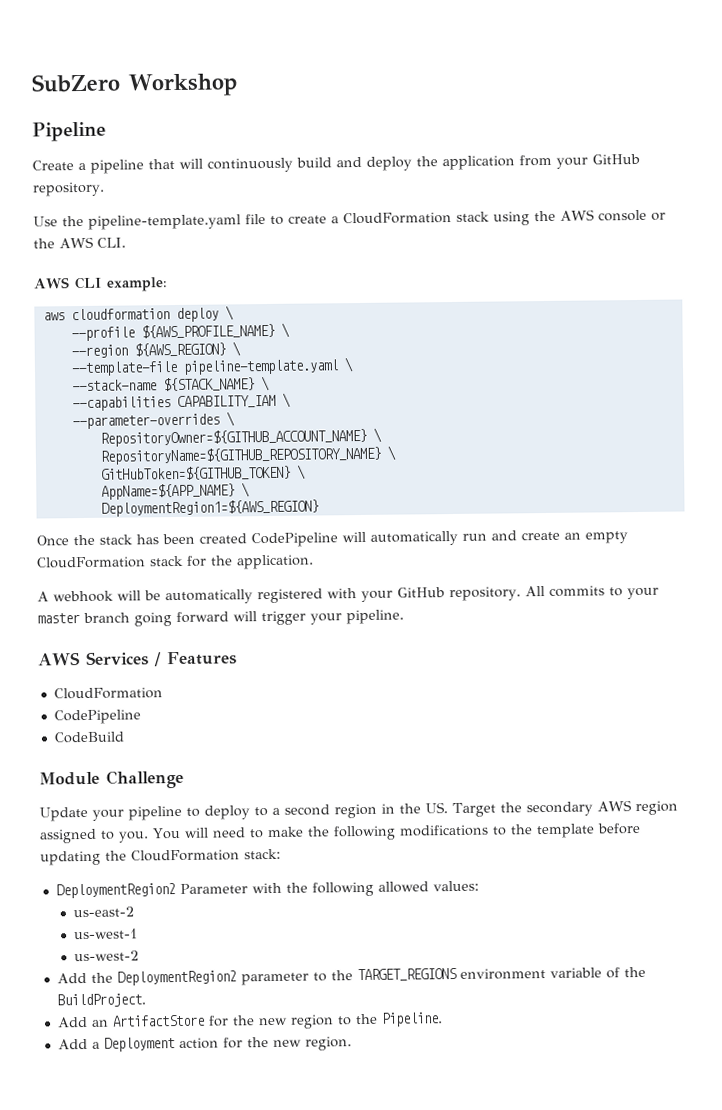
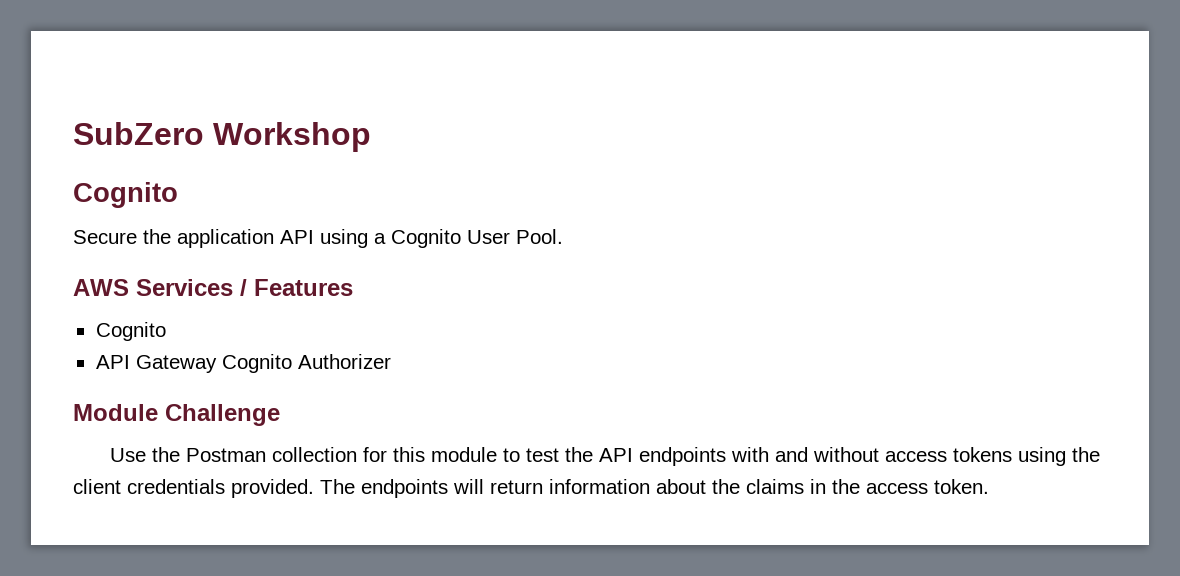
[32,121,106,142] [32,153,640,174] [32,181,105,197] [33,209,666,230] [33,236,126,249] [33,276,168,292] [42,305,234,322] [70,322,290,342] [70,341,241,359] [70,357,354,377] [71,375,270,392] [71,392,291,412] [71,411,235,430] [99,427,382,447] [99,445,396,465] [100,464,306,481] [100,482,250,500] [100,499,319,517] [36,530,628,548] [37,554,314,570] [37,585,659,605] [37,609,404,627] [38,651,237,667] [53,687,163,700] [53,709,141,725] [53,731,125,744] [39,769,184,789] [39,800,678,822] [39,822,641,844] [40,848,281,866] [55,880,479,899] [72,906,134,918] [73,928,138,940] [73,950,139,962] [56,966,646,986] [56,993,146,1008] [56,1012,443,1029] [57,1036,352,1052] Pipeline // Create a pipeline that will continuously build and deploy the application from your GitHub repository. // Use the pipeline-template.yaml file to create a CloudFormation stack using the AWS console or the AWS CLI. // AWS CLI example: // aws cloudformation deploy \ // --profile ${AWS_PROFILE_NAME} \ // --region ${AWS_REGION} \ // --template-file pipeline-template.yaml \ // --stack-name ${STACK_NAME} \ // --capabilities CAPABILITY_IAM \ // --parameter-overrides \ // RepositoryOwner=${GITHUB_ACCOUNT_NAME} \ // RepositoryName=${GITHUB_REPOSITORY_NAME} \ // GitHubToken=${GITHUB_TOKEN} \ // AppName=${APP_NAME} \ // DeploymentRegion1=${AWS_REGION} // Once the stack has been created CodePipeline will automatically run and create an empty CloudFormation stack for the application. // A webhook will be automatically registered with your GitHub repository. All commits to your master branch going forward will trigger your pipeline. // AWS Services / Features // CloudFormation // CodePipeline // CodeBuild // Module Challenge // Update your pipeline to deploy to a second region in the US. Target the secondary AWS region assigned to you. You will need to make the following modifications to the template before updating the CloudFormation stack: // DeploymentRegion2 Parameter with the following allowed values: // us-east-2 // us-west-1 // us-west-2 // Add the DeploymentRegion2 parameter to the TARGET_REGIONS environment variable of the BuildProject. // Add an ArtifactStore for the new region to the Pipeline. // Add a Deployment action for the new region. -> [73,182,178,208] [73,229,563,248] [73,279,353,296] [95,322,166,341] [95,354,391,373] [73,404,280,426] [110,447,1101,466] [73,479,989,498] Cognito // Secure the application API using a Cognito User Pool. // AWS Services / Features // Cognito // API Gateway Cognito Authorizer // Module Challenge // Use the Postman collection for this module to test the API endpoints with and without access tokens using the client credentials provided. The endpoints will return information about the claims in the access token.

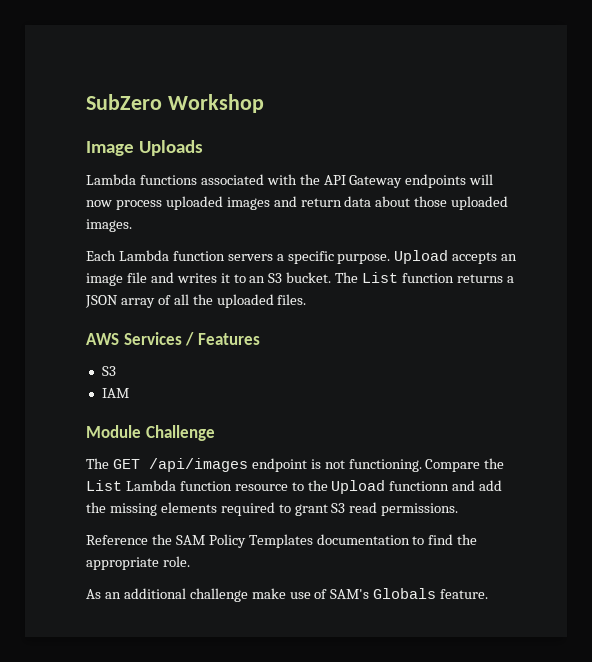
[73,182,178,208] [73,229,563,248] [73,279,353,296] [95,322,166,341] [95,354,391,373] [73,404,280,426] [110,447,1101,466] [73,479,989,498] Cognito // Secure the application API using a Cognito User Pool. // AWS Services / Features // Cognito // API Gateway Cognito Authorizer // Module Challenge // Use the Postman collection for this module to test the API endpoints with and without access tokens using the client credentials provided. The endpoints will return information about the claims in the access token. -> [86,140,204,156] [86,174,494,188] [86,196,509,210] [86,219,132,232] [86,250,518,264] [86,272,514,286] [85,294,307,308] [86,332,260,346] [101,366,116,376] [101,388,129,398] [86,425,215,441] [86,458,505,472] [86,480,503,494] [86,502,459,516] [86,534,478,548] [86,556,190,570] [86,588,489,602] Image Uploads // Lambda functions associated with the API Gateway endpoints will now process uploaded images and return data about those uploaded images. // Each Lambda function servers a specific purpose. Upload accepts an image file and writes it to an S3 bucket. The List function returns a JSON array of all the uploaded files. // AWS Services / Features // S3 // IAM // Module Challenge // The GET /api/images endpoint is not functioning. Compare the List Lambda function resource to the Upload functionn and add the missing elements required to grant S3 read permissions. // Reference the SAM Policy Templates documentation to find the appropriate role. // As an additional challenge make use of SAM's Globals feature.

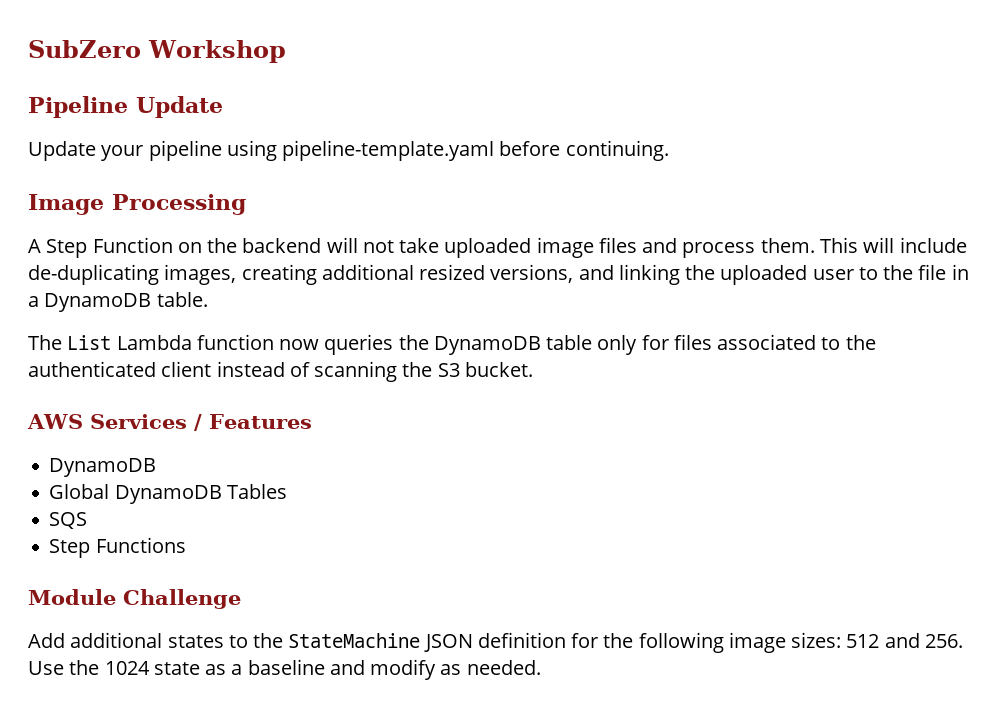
[86,140,204,156] [86,174,494,188] [86,196,509,210] [86,219,132,232] [86,250,518,264] [86,272,514,286] [85,294,307,308] [86,332,260,346] [101,366,116,376] [101,388,129,398] [86,425,215,441] [86,458,505,472] [86,480,503,494] [86,502,459,516] [86,534,478,548] [86,556,190,570] [86,588,489,602] Image Uploads // Lambda functions associated with the API Gateway endpoints will now process uploaded images and return data about those uploaded images. // Each Lambda function servers a specific purpose. Upload accepts an image file and writes it to an S3 bucket. The List function returns a JSON array of all the uploaded files. // AWS Services / Features // S3 // IAM // Module Challenge // The GET /api/images endpoint is not functioning. Compare the List Lambda function resource to the Upload functionn and add the missing elements required to grant S3 read permissions. // Reference the SAM Policy Templates documentation to find the appropriate role. // As an additional challenge make use of SAM's Globals feature. -> [28,96,223,118] [28,140,669,161] [28,194,246,215] [28,237,967,258] [28,264,969,285] [28,292,208,312] [28,334,876,355] [28,361,533,382] [27,414,312,431] [49,458,157,477] [49,484,287,504] [49,512,88,529] [49,537,186,558] [28,589,241,609] [28,632,963,653] [28,659,541,680] Pipeline Update // Update your pipeline using pipeline-template.yaml before continuing. // Image Processing // A Step Function on the backend will not take uploaded image files and process them. This will include de-duplicating images, creating additional resized versions, and linking the uploaded user to the file in a DynamoDB table. // The List Lambda function now queries the DynamoDB table only for files associated to the authenticated client instead of scanning the S3 bucket. // AWS Services / Features // DynamoDB // Global DynamoDB Tables // SQS // Step Functions // Module Challenge // Add additional states to the StateMachine JSON definition for the following image sizes: 512 and 256. Use the 1024 state as a baseline and modify as needed.

